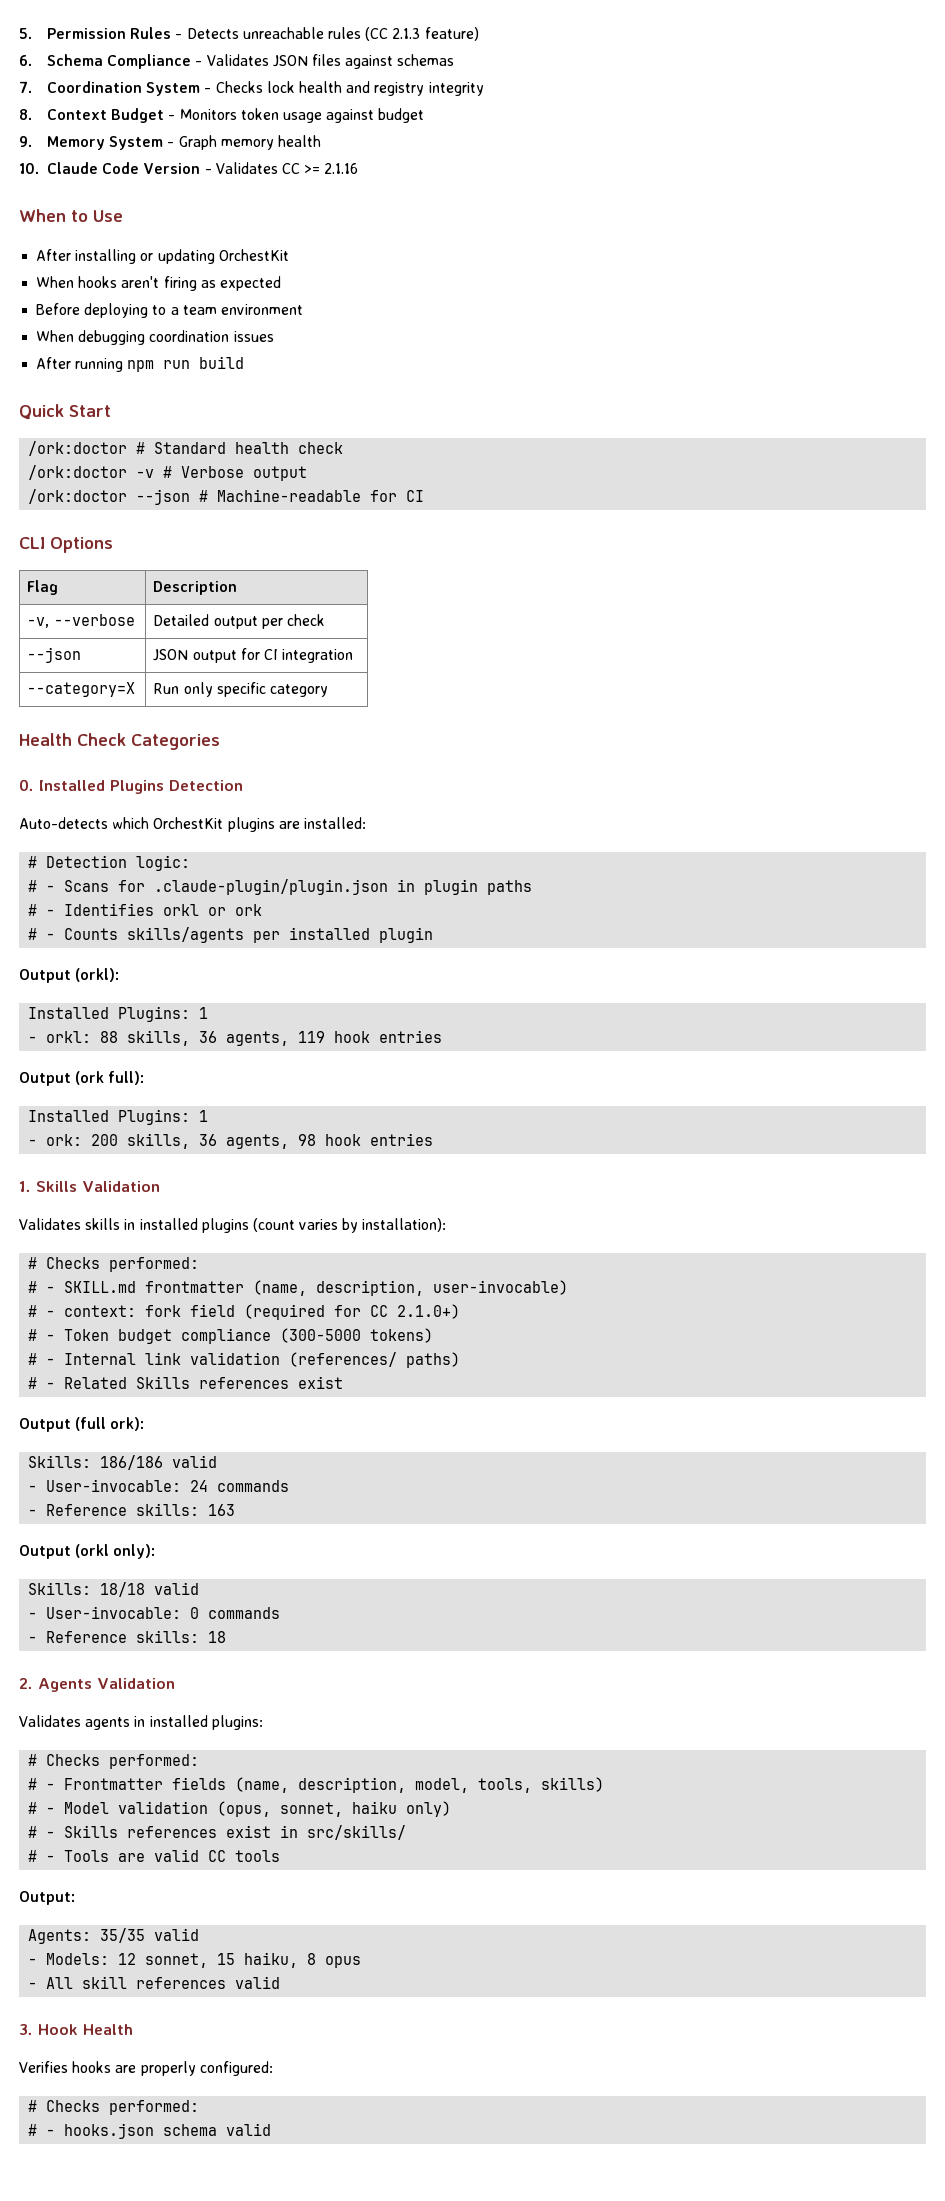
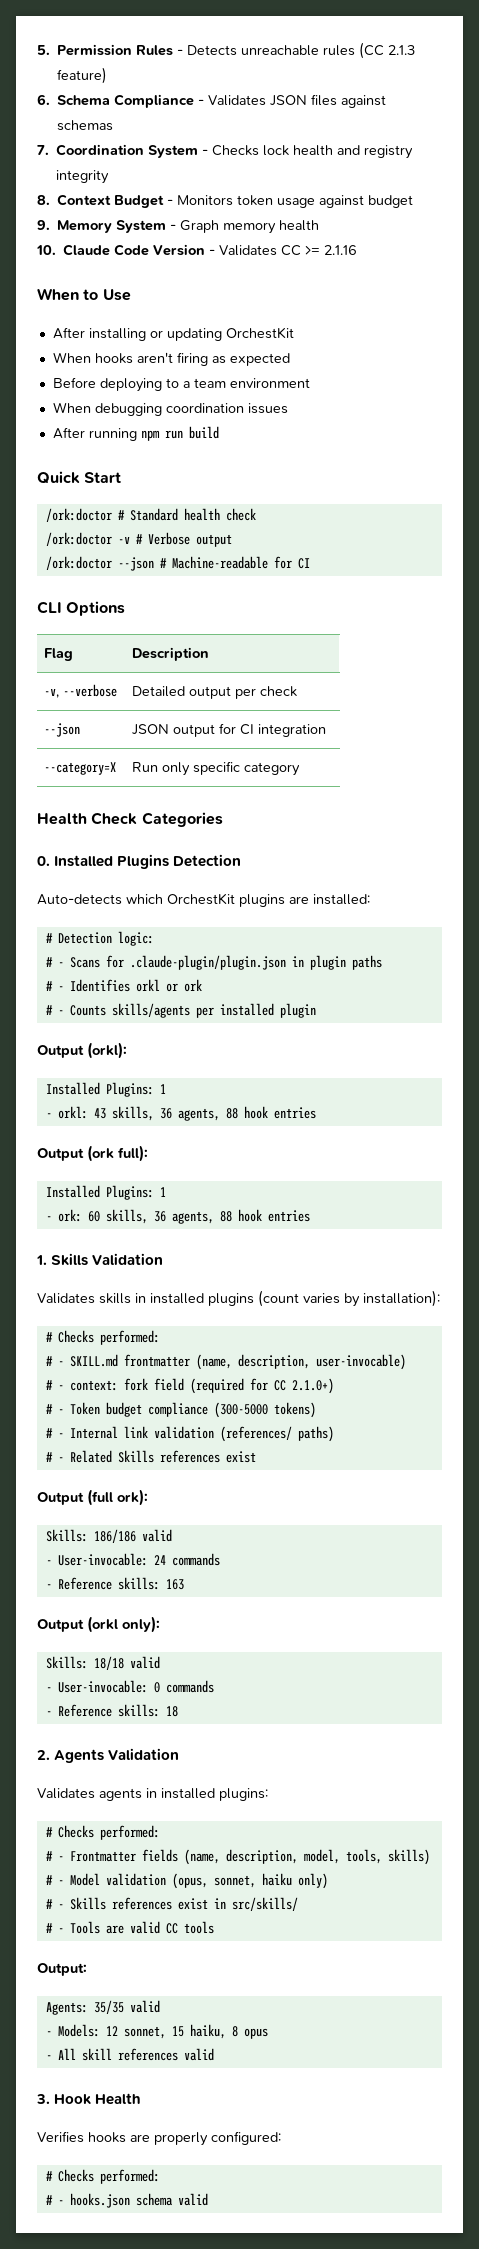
[100,1030,326,1046] 88 skills, 36 agents, 119 -> [93,1106,238,1121] 43 skills, 36 agents, 88
[91,1133,317,1149] 200 skills, 36 agents, 98 -> [87,1209,232,1224] 60 skills, 36 agents, 88

